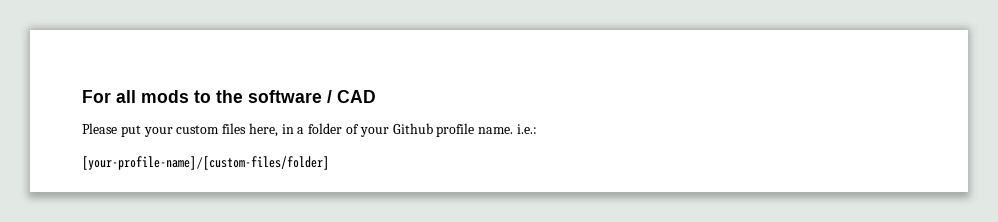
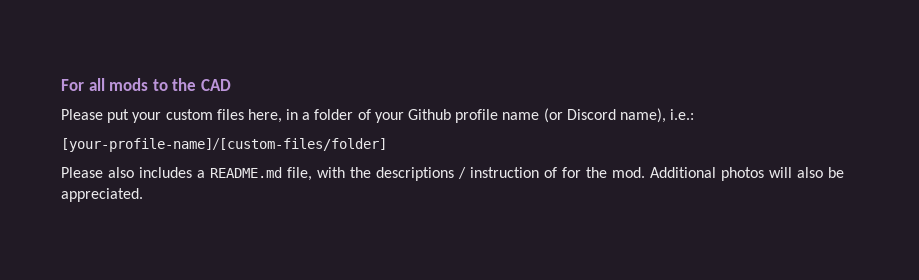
[248,90,332,103] software / -> (197, 84) none
[478,124,537,134] [82,156,329,170] name. i.e.: // [your-profile-name]/[custom-files/folder] -> [502,108,695,123] [61,138,387,152] [61,167,844,181] [61,188,143,202] name (or Discord name), i.e.: // [your-profile-name]/[custom-files/folder] // Please also includes a README.md file, with the descriptions / instruction of for the mod. Additional photos will also be appreciated.

